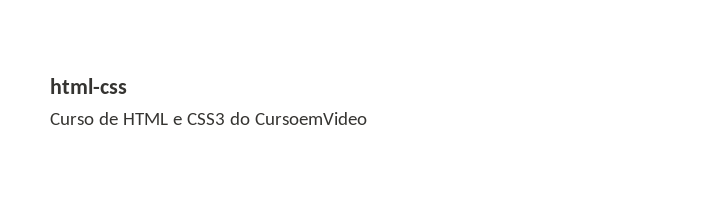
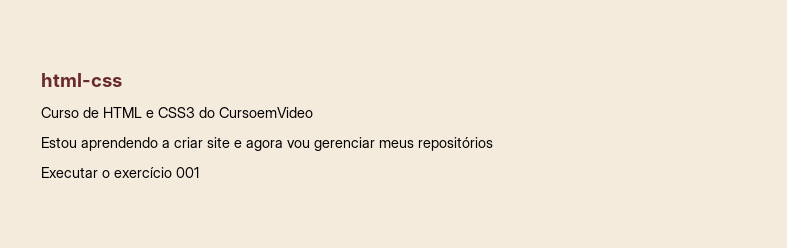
(367, 118) none -> [41,137,493,151] [41,167,199,178] // Estou aprendendo a criar site e agora vou gerenciar meus repositórios // Executar o exercício 001

